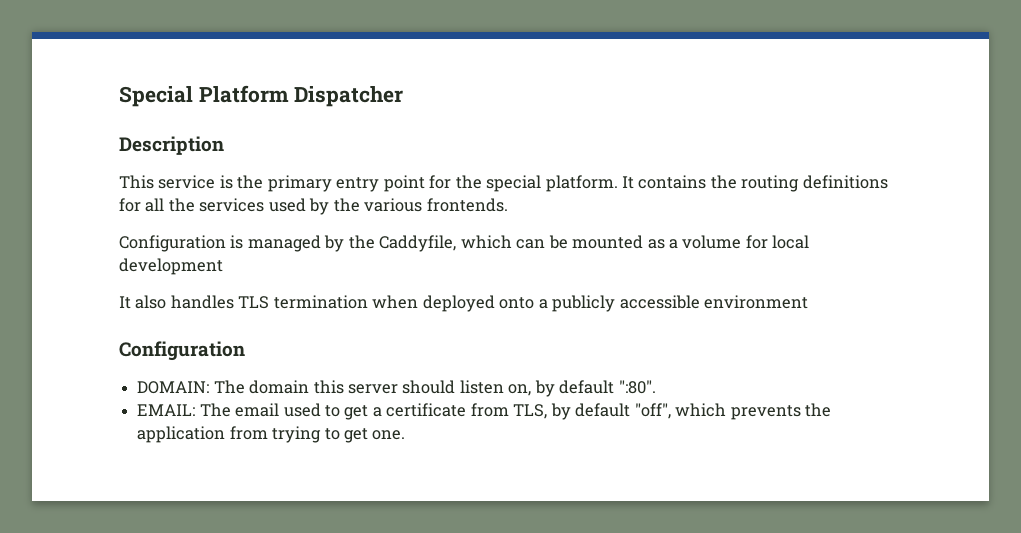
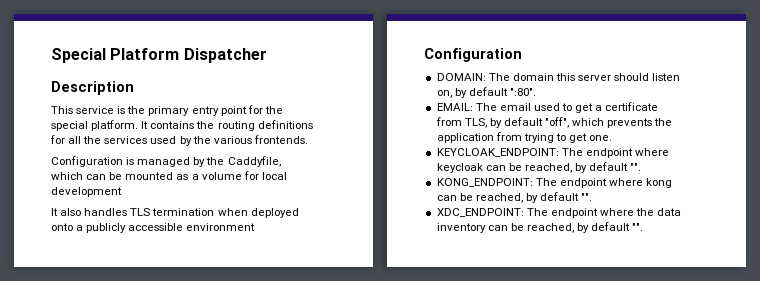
(406, 435) none -> [436,148,669,158] [436,162,642,173] [436,178,673,188] [436,192,593,203] [436,208,682,218] [436,222,644,233] // KEYCLOAK_ENDPOINT: The endpoint where keycloak can be reached, by default "". // KONG_ENDPOINT: The endpoint where kong can be reached, by default "". // XDC_ENDPOINT: The endpoint where the data inventory can be reached, by default "".

